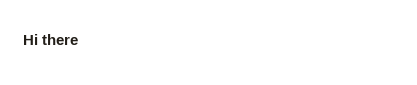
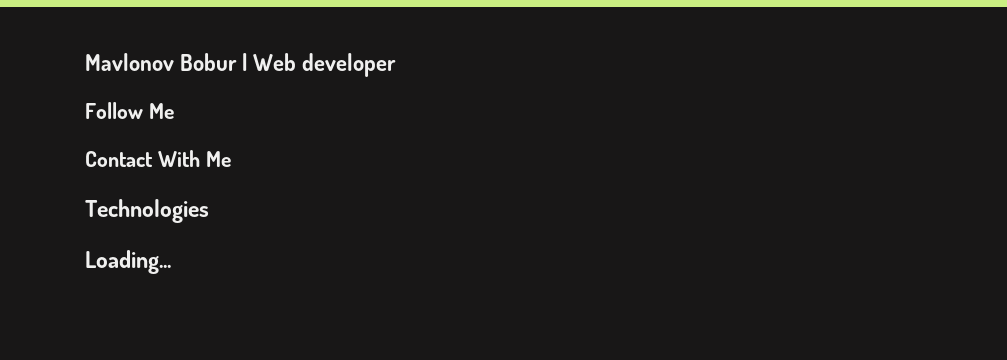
[23,34,79,45] Hi there -> [85,53,397,77] [85,102,174,119] [85,150,231,167] [85,199,209,223] [85,250,171,274] Mavlonov Bobur | Web developer // Follow Me // Contact With Me // Technologies // Loading...

